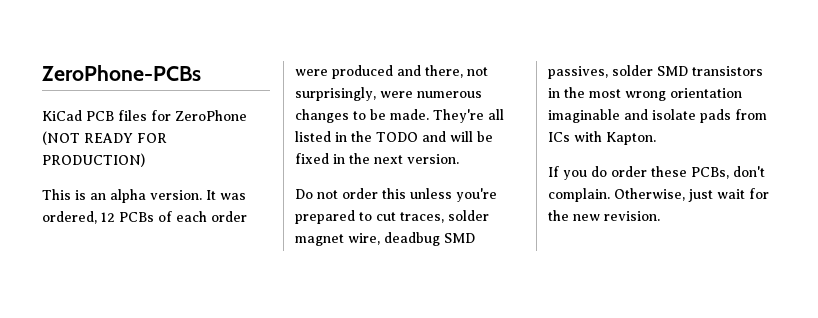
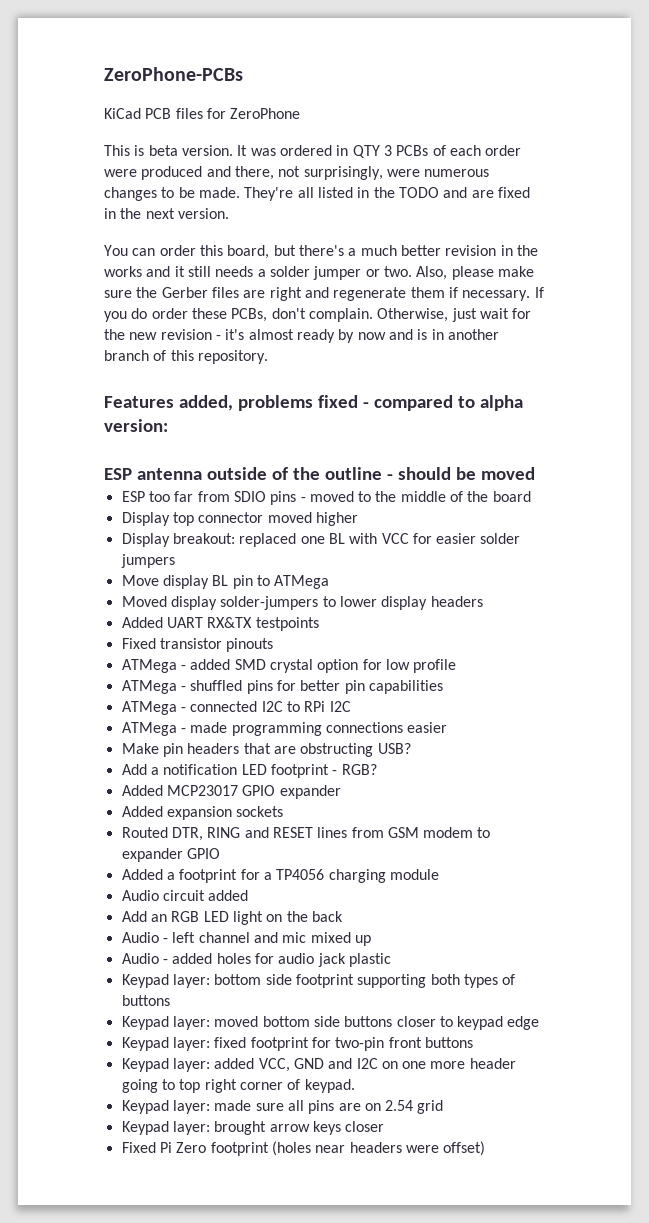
[42,131,167,145] [42,153,145,167] (NOT READY FOR PRODUCTION) -> (301, 113) none
[90,189,146,203] an alpha -> [148,145,178,156] beta
[42,211,115,224] ordered, 12 -> [279,145,392,158] ordered in QTY 3
[450,131,493,142] will be -> [471,190,494,198] are
[295,188,497,202] [295,210,489,224] [295,232,475,246] [548,65,763,79] [548,87,742,101] [548,109,767,123] [548,131,656,145] Do not order this unless you're prepared to cut traces, solder magnet wire, deadbug SMD passives, solder SMD transistors in the most wrong orientation imaginable and isolate pads from ICs with Kapton. // -> [104,245,538,259] [104,266,534,280] [104,287,531,301] You can order this board, but there's a much better revision in the works and it still needs a solder jumper or two. Also, please make sure the Gerber files are right and regenerate them if necessary.
[604,211,660,221] revision. -> [160,329,499,343] [104,350,268,364] [104,395,523,411] [104,419,168,432] [104,467,535,480] [121,491,531,505] [121,512,358,526] [121,533,521,547] [120,554,175,568] [121,575,330,589] [121,596,483,610] [121,617,319,631] [121,638,274,652] [121,659,457,673] [121,680,443,694] [121,701,351,715] [121,722,448,736] [121,743,411,757] [121,764,377,778] [121,785,341,799] [121,806,284,820] [121,827,491,841] [121,848,220,862] [121,869,439,883] [121,890,249,901] [121,911,343,925] [121,932,371,946] [121,953,391,967] [121,974,516,988] [121,995,170,1006] [121,1016,540,1030] [121,1037,473,1051] [121,1058,516,1072] [121,1079,355,1093] [121,1100,444,1114] [121,1121,385,1135] [121,1141,486,1156] revision - it's almost ready by now and is in another branch of this repository. // Features added, problems fixed - compared to alpha version: // ESP antenna outside of the outline - should be moved // ESP too far from SDIO pins - moved to the middle of the board // Display top connector moved higher // Display breakout: replaced one BL with VCC for easier solder jumpers // Move display BL pin to ATMega // Moved display solder-jumpers to lower display headers // Added UART RX&TX testpoints // Fixed transistor pinouts // ATMega - added SMD crystal option for low profile // ATMega - shuffled pins for better pin capabilities // ATMega - connected I2C to RPi I2C // ATMega - made programming connections easier // Make pin headers that are obstructing USB? // Add a notification LED footprint - RGB? // Added MCP23017 GPIO expander // Added expansion sockets // Routed DTR, RING and RESET lines from GSM modem to expander GPIO // Added a footprint for a TP4056 charging module // Audio circuit added // Add an RGB LED light on the back // Audio - left channel and mic mixed up // Audio - added holes for audio jack plastic // Keypad layer: bottom side footprint supporting both types of buttons // Keypad layer: moved bottom side buttons closer to keypad edge // Keypad layer: fixed footprint for two-pin front buttons // Keypad layer: added VCC, GND and I2C on one more header going to top right corner of keypad. // Keypad layer: made sure all pins are on 2.54 grid // Keypad layer: brought arrow keys closer // Fixed Pi Zero footprint (holes near headers were offset)

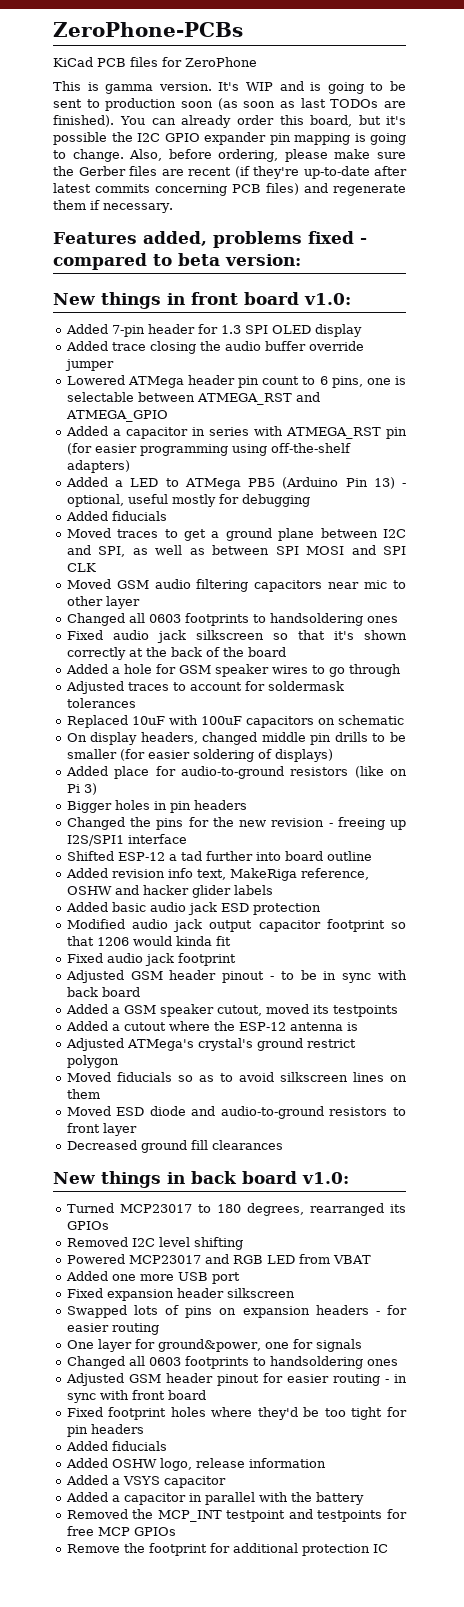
[148,145,522,158] [104,166,490,180] [104,187,530,201] [104,208,229,219] beta version. It was ordered in QTY 3 PCBs of each order were produced and there, not surprisingly, were numerous changes to be made. They're all listed in the TODO and are fixed in the next version. // -> [105,81,407,94] [53,98,406,111] [53,115,114,127] gamma version. It's WIP and is going to be sent to production soon (as soon as last TODOs are finished).
(156, 252) none -> [181,115,232,128] already
[298,245,538,256] [104,266,448,280] there's a much better revision in the works and it still needs a solder jumper or two. Also, -> [386,116,406,125] [53,132,406,145] [53,149,279,162] it's possible the I2C GPIO expander pin mapping is going to change. Also, before ordering,
[269,287,302,301] right -> [188,166,407,179] [53,183,299,196] recent (if they're up-to-date after latest commits concerning PCB files)
[534,287,544,298] [104,308,532,322] [104,329,499,343] [104,350,268,364] If you do order these PCBs, don't complain. Otherwise, just wait for the new revision - it's almost ready by now and is in another branch of this repository. -> (173, 208) none
[479,395,523,411] alpha -> [178,253,220,266] beta
[104,467,535,480] [121,491,531,505] [121,512,358,526] [121,533,521,547] [120,554,175,568] [121,575,330,589] [121,596,483,610] [121,617,319,631] [121,638,274,652] [121,659,457,673] [121,680,443,694] [121,701,351,715] [121,722,448,736] [121,743,411,757] [121,764,377,778] [121,785,341,799] [121,806,284,820] [121,827,491,841] [121,848,220,862] [121,869,439,883] [121,890,249,901] [121,911,343,925] [121,932,371,946] [121,953,391,967] [121,974,516,988] [121,995,170,1006] [121,1016,540,1030] [121,1037,473,1051] [121,1058,516,1072] [121,1079,355,1093] [121,1100,444,1114] [121,1121,385,1135] [121,1141,486,1156] ESP antenna outside of the outline - should be moved // ESP too far from SDIO pins - moved to the middle of the board // Display top connector moved higher // Display breakout: replaced one BL with VCC for easier solder jumpers // Move display BL pin to ATMega // Moved display solder-jumpers to lower display headers // Added UART RX&TX testpoints // Fixed transistor pinouts // ATMega - added SMD crystal option for low profile // ATMega - shuffled pins for better pin capabilities // ATMega - connected I2C to RPi I2C // ATMega - made programming connections easier // Make pin headers that are obstructing USB? // Add a notification LED footprint - RGB? // Added MCP23017 GPIO expander // Added expansion sockets // Routed DTR, RING and RESET lines from GSM modem to expander GPIO // Added a footprint for a TP4056 charging module // Audio circuit added // Add an RGB LED light on the back // Audio - left channel and mic mixed up // Audio - added holes for audio jack plastic // Keypad layer: bottom side footprint supporting both types of buttons // Keypad layer: moved bottom side buttons closer to keypad edge // Keypad layer: fixed footprint for two-pin front buttons // Keypad layer: added VCC, GND and I2C on one more header going to top right corner of keypad. // Keypad layer: made sure all pins are on 2.54 grid // Keypad layer: brought arrow keys closer // Fixed Pi Zero footprint (holes near headers were offset) -> [53,292,351,309] [65,324,362,337] [65,341,364,354] [64,359,114,371] [66,375,407,388] [66,392,320,405] [65,410,168,422] [65,426,407,439] [66,443,351,456] [66,460,130,473] [65,477,406,490] [66,494,310,507] [65,511,167,521] [66,528,406,541] [66,545,407,557] [66,563,96,572] [66,579,407,592] [66,596,140,609] [66,613,398,626] [66,630,407,643] [66,647,286,660] [65,664,401,677] [65,681,344,694] [66,698,136,708] [66,715,404,728] [66,732,406,745] [66,749,333,762] [65,766,407,779] [66,783,97,795] [66,800,247,813] [66,817,406,830] [66,834,187,846] [66,851,372,861] [65,868,369,881] [66,885,273,898] [65,902,321,915] [66,919,406,932] [66,936,231,946] [66,953,236,966] [65,970,407,983] [66,987,140,997] [65,1004,398,1017] [65,1021,358,1031] [65,1038,356,1051] [66,1055,119,1068] [66,1072,407,1082] [66,1089,100,1099] [66,1106,406,1119] [66,1123,137,1136] [66,1140,283,1153] [53,1171,349,1188] [66,1203,406,1216] [66,1221,109,1230] [66,1237,243,1250] [66,1254,371,1264] [65,1271,240,1284] [66,1288,295,1301] [66,1305,407,1318] [66,1323,159,1335] [66,1339,362,1352] [66,1356,398,1369] [65,1373,407,1386] [66,1390,206,1403] [66,1407,407,1420] [66,1424,144,1437] [65,1441,167,1451] [65,1458,326,1471] [65,1475,226,1488] [65,1492,364,1505] [66,1509,407,1522] [66,1526,176,1536] [66,1543,388,1556] New things in front board v1.0: // Added 7-pin header for 1.3 SPI OLED display // Added trace closing the audio buffer override jumper // Lowered ATMega header pin count to 6 pins, one is selectable between ATMEGA_RST and ATMEGA_GPIO // Added a capacitor in series with ATMEGA_RST pin (for easier programming using off-the-shelf adapters) // Added a LED to ATMega PB5 (Arduino Pin 13) - optional, useful mostly for debugging // Added fiducials // Moved traces to get a ground plane between I2C and SPI, as well as between SPI MOSI and SPI CLK // Moved GSM audio filtering capacitors near mic to other layer // Changed all 0603 footprints to handsoldering ones // Fixed audio jack silkscreen so that it's shown correctly at the back of the board // Added a hole for GSM speaker wires to go through // Adjusted traces to account for soldermask tolerances // Replaced 10uF with 100uF capacitors on schematic // On display headers, changed middle pin drills to be smaller (for easier soldering of displays) // Added place for audio-to-ground resistors (like on Pi 3) // Bigger holes in pin headers // Changed the pins for the new revision - freeing up I2S/SPI1 interface // Shifted ESP-12 a tad further into board outline // Added revision info text, MakeRiga reference, OSHW and hacker glider labels // Added basic audio jack ESD protection // Modified audio jack output capacitor footprint so that 1206 would kinda fit // Fixed audio jack footprint // Adjusted GSM header pinout - to be in sync with back board // Added a GSM speaker cutout, moved its testpoints // Added a cutout where the ESP-12 antenna is // Adjusted ATMega's crystal's ground restrict polygon // Moved fiducials so as to avoid silkscreen lines on them // Moved ESD diode and audio-to-ground resistors to front layer // Decreased ground fill clearances // New things in back board v1.0: // Turned MCP23017 to 180 degrees, rearranged its GPIOs // Removed I2C level shifting // Powered MCP23017 and RGB LED from VBAT // Added one more USB port // Fixed expansion header silkscreen // Swapped lots of pins on expansion headers - for easier routing // One layer for ground&power, one for signals // Changed all 0603 footprints to handsoldering ones // Adjusted GSM header pinout for easier routing - in sync with front board // Fixed footprint holes where they'd be too tight for pin headers // Added fiducials // Added OSHW logo, release information // Added a VSYS capacitor // Added a capacitor in parallel with the battery // Removed the MCP_INT testpoint and testpoints for free MCP GPIOs // Remove the footprint for additional protection IC

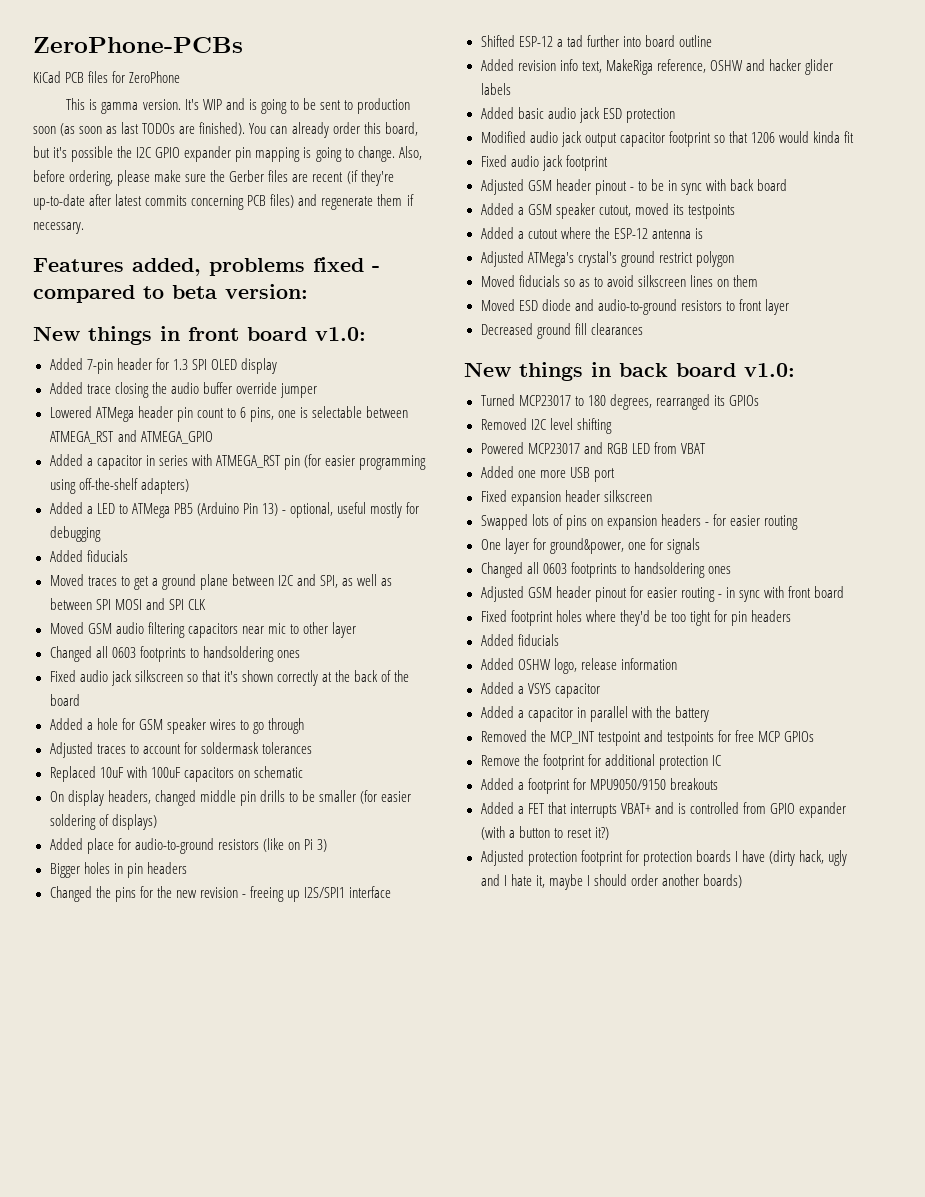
(388, 1548) none -> [480,778,718,794] [480,802,847,818] [480,826,609,840] [480,850,847,866] [480,874,742,890] // Added a footprint for MPU9050/9150 breakouts // Added a FET that interrupts VBAT+ and is controlled from GPIO expander (with a button to reset it?) // Adjusted protection footprint for protection boards I have (dirty hack, ugly and I hate it, maybe I should order another boards)

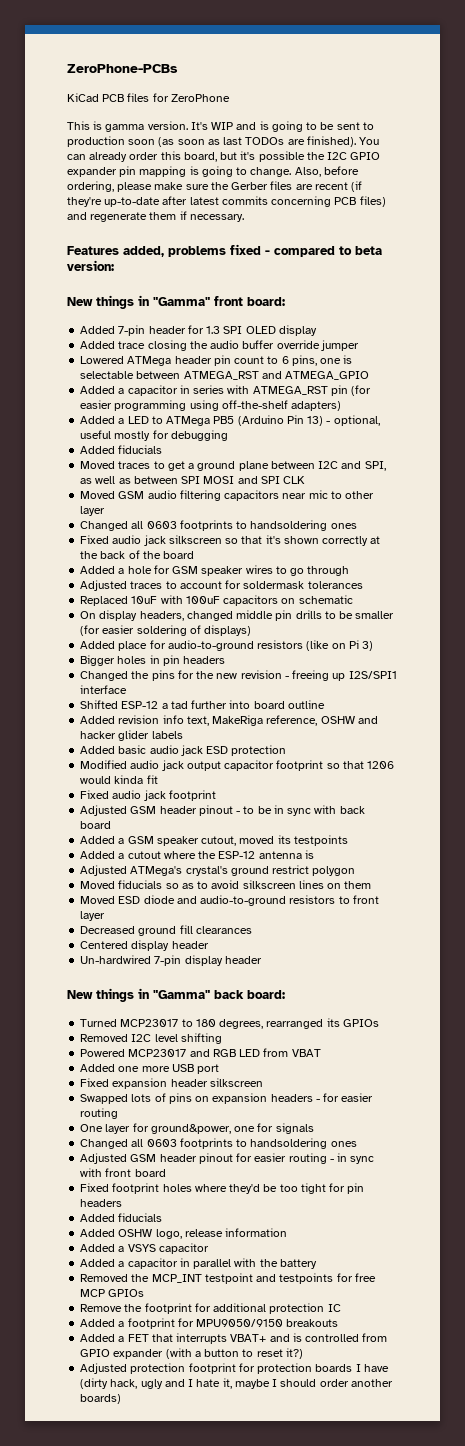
[188,327,366,341] front board v1.0: -> [153,296,285,306] "Gamma" front board:
[464,362,795,381] // New things in back board v1.0: -> [80,940,209,951] [80,955,262,966] [67,988,285,1002] // Centered display header // Un-hardwired 7-pin display header // New things in "Gamma" back board:

